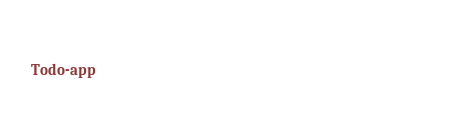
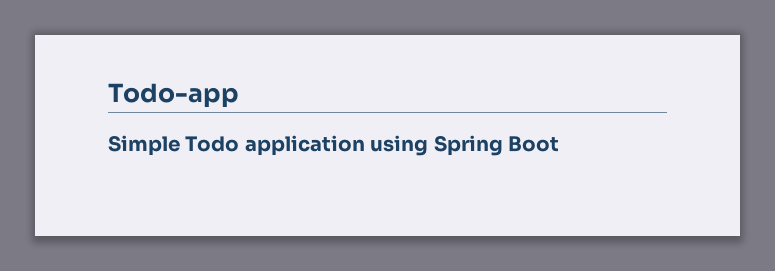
(96, 70) none -> [108,135,559,156] // Simple Todo application using Spring Boot

